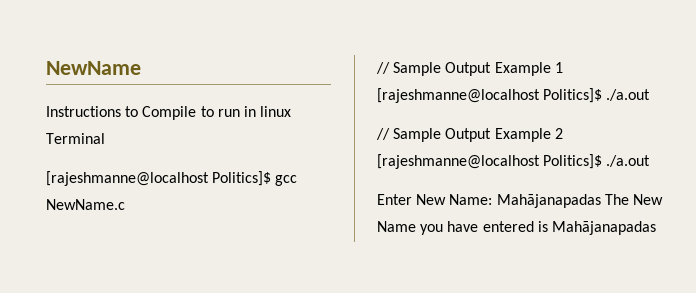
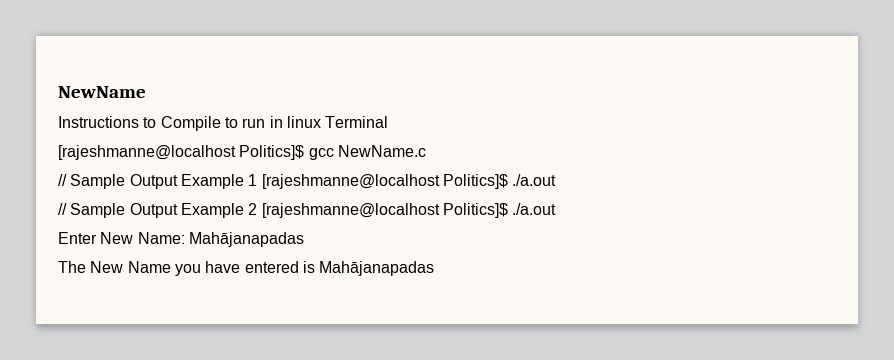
(601, 201) none -> (304, 239) //

